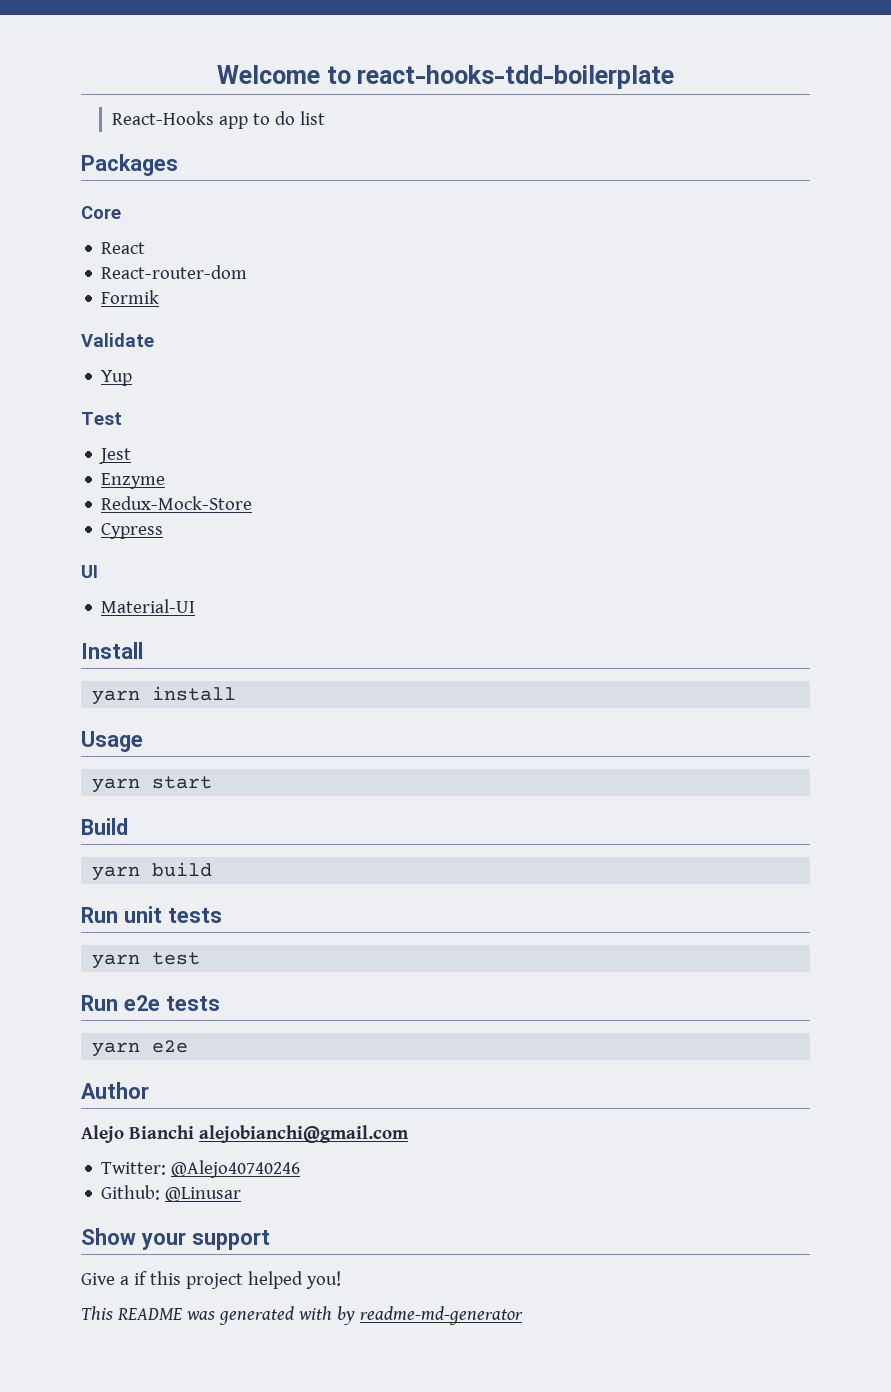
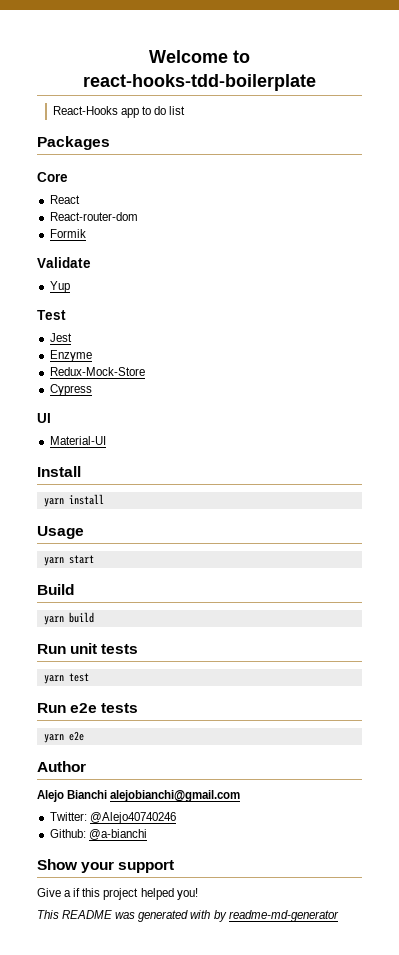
[165,1187,242,1202] @Linusar -> [88,829,147,840] @a-bianchi

